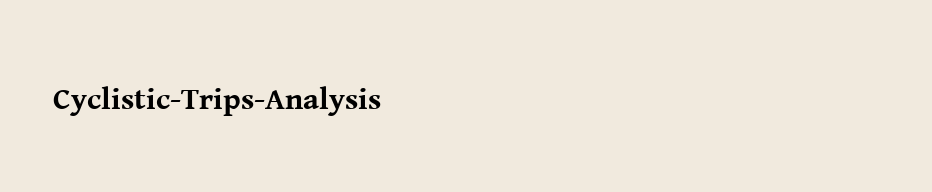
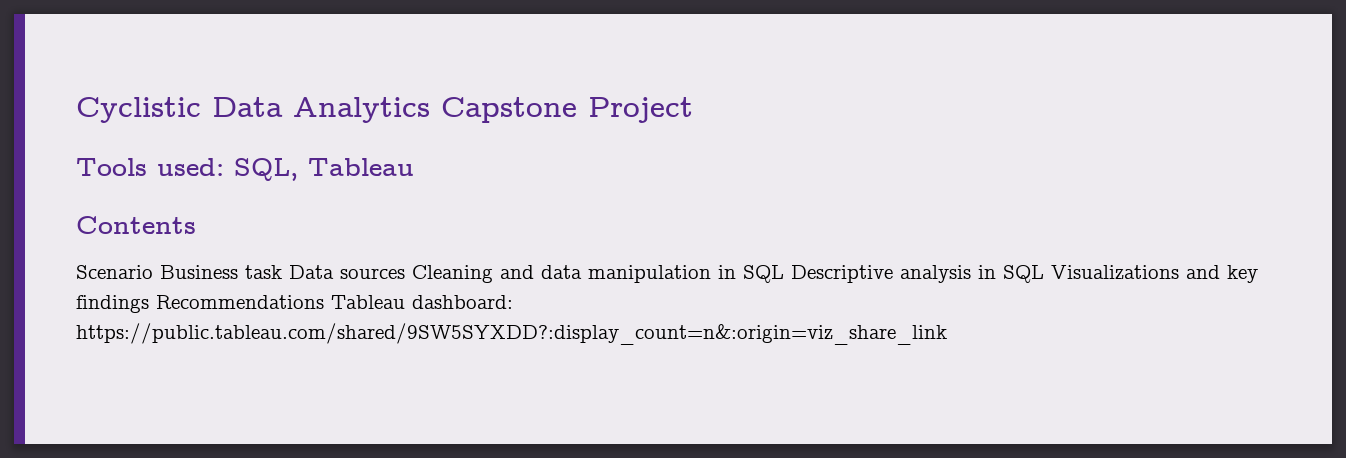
[53,86,381,116] Cyclistic-Trips-Analysis -> [76,97,693,123] [76,158,414,181] [76,216,196,234] [76,265,1258,283] [76,295,513,313] [76,323,947,345] Cyclistic Data Analytics Capstone Project // Tools used: SQL, Tableau // Contents // Scenario Business task Data sources Cleaning and data manipulation in SQL Descriptive analysis in SQL Visualizations and key findings Recommendations Tableau dashboard: https://public.tableau.com/shared/9SW5SYXDD?:display_count=n&:origin=viz_share_link

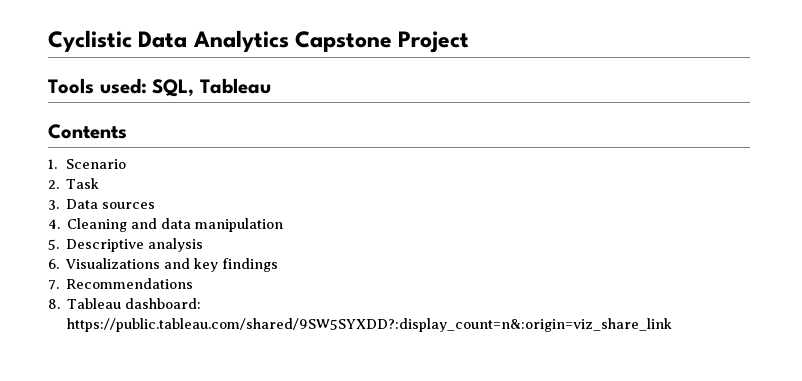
(196, 225) none -> [48,159,57,169] 1.
[160,265,282,279] Business task -> [48,178,100,189] [48,200,59,210] // 2. Task // 3.
(405, 273) none -> [48,219,60,229] // 4.
[718,265,784,283] in SQL -> [48,239,59,250] // 5.
[978,265,1044,283] in SQL -> [48,259,59,269] // 6.
(149, 304) none -> [48,280,59,290] // 7.
(324, 302) none -> [48,299,60,309] // 8.

